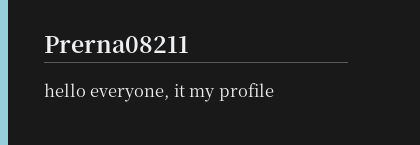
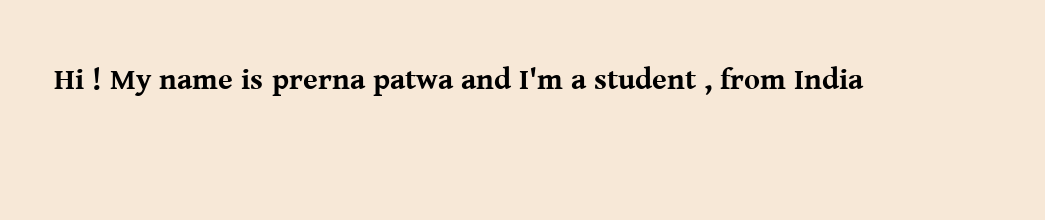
[44,36,189,53] [44,83,274,102] Prerna08211 // hello everyone, it my profile -> [54,66,865,96] Hi ! My name is prerna patwa and I'm a student , from India

